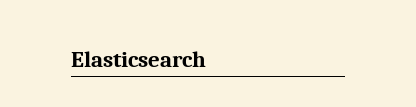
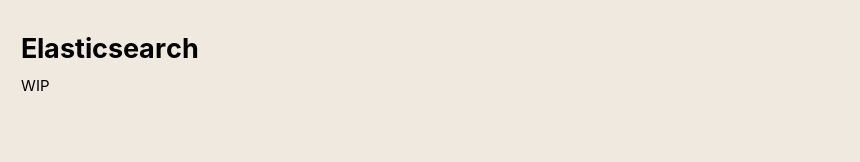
(206, 59) none -> [21,80,50,91] // WIP

